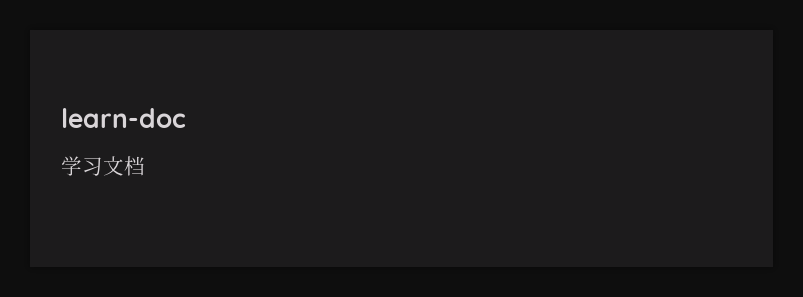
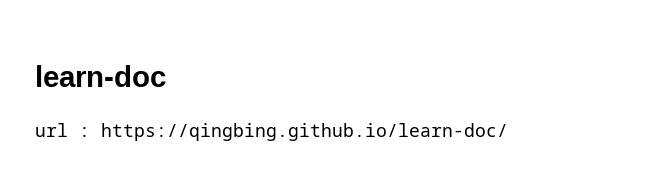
[61,156,145,176] 学习文档 -> [35,123,508,141] url : https://qingbing.github.io/learn-doc/

